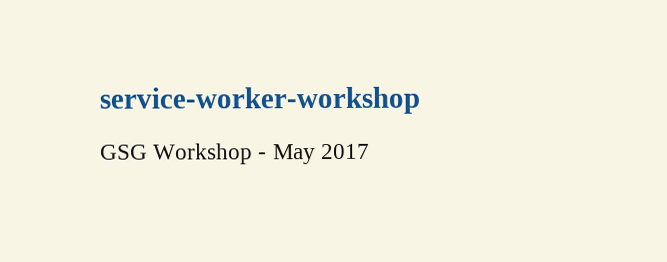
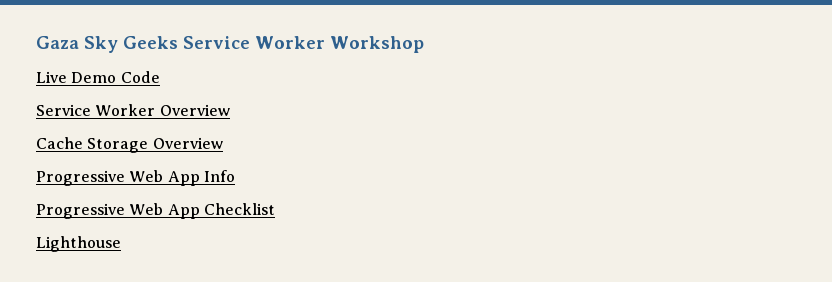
[99,86,420,115] [100,143,370,165] service-worker-workshop // GSG Workshop - May 2017 -> [36,36,424,53] [36,71,160,83] [36,104,230,116] [36,137,223,153] [36,170,235,186] [36,203,275,219] [36,236,121,252] Gaza Sky Geeks Service Worker Workshop // Live Demo Code // Service Worker Overview // Cache Storage Overview // Progressive Web App Info // Progressive Web App Checklist // Lighthouse

